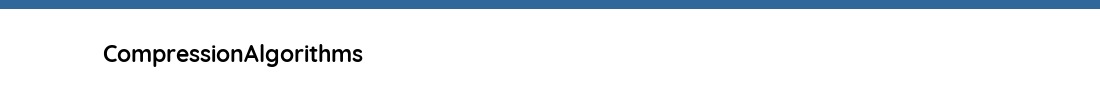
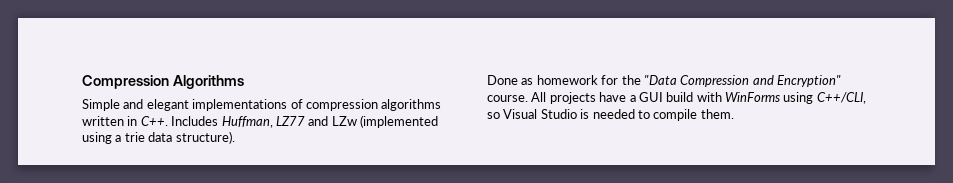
[103,44,363,67] CompressionAlgorithms -> [82,75,244,89] [82,99,442,111] [82,115,438,128] [82,131,235,144] [487,75,841,87] [487,92,866,104] [487,109,734,121] Compression Algorithms // Simple and elegant implementations of compression algorithms written in C++. Includes Huffman, LZ77 and LZw (implemented using a trie data structure). // Done as homework for the "Data Compression and Encryption" course. All projects have a GUI build with WinForms using C++/CLI, so Visual Studio is needed to compile them.

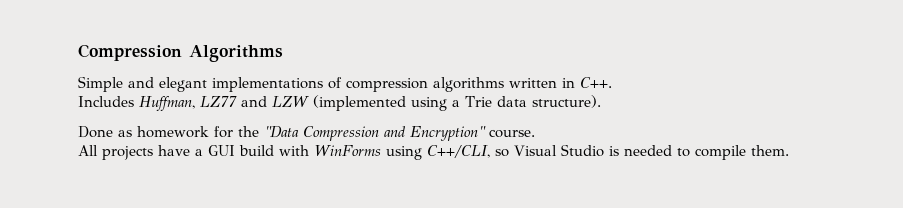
(168, 121) none -> (612, 82) //
[331,116,357,126] LZw -> [272,96,309,107] LZW
[124,132,145,142] trie -> [465,96,492,107] Trie
(528, 98) none -> (535, 133) //

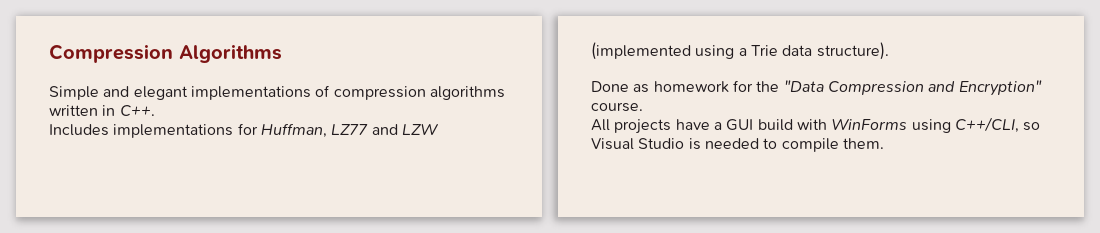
(134, 101) none -> [113,123,258,138] implementations for

